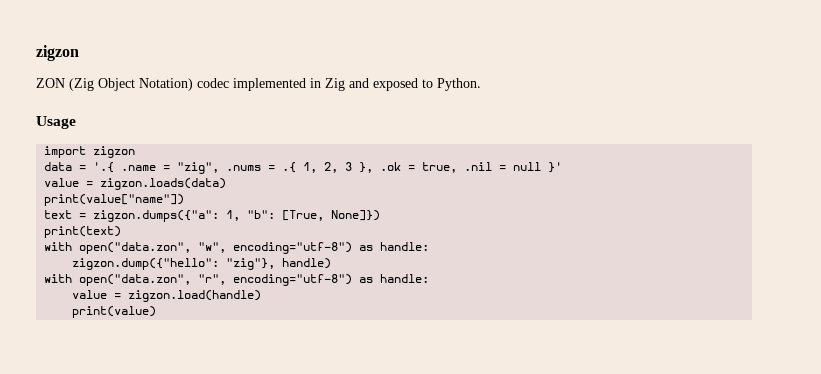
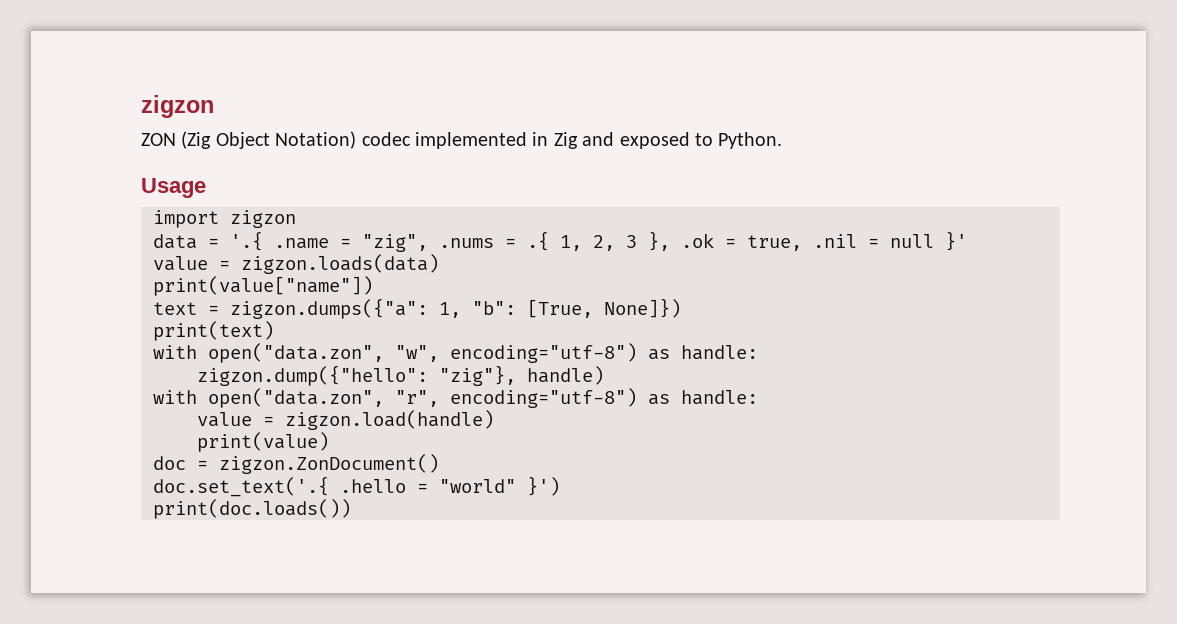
(157, 312) none -> [153,454,439,474] [153,476,560,497] [153,499,351,519] // doc = zigzon.ZonDocument() // doc.set_text('.{ .hello = "world" }') // print(doc.loads())

